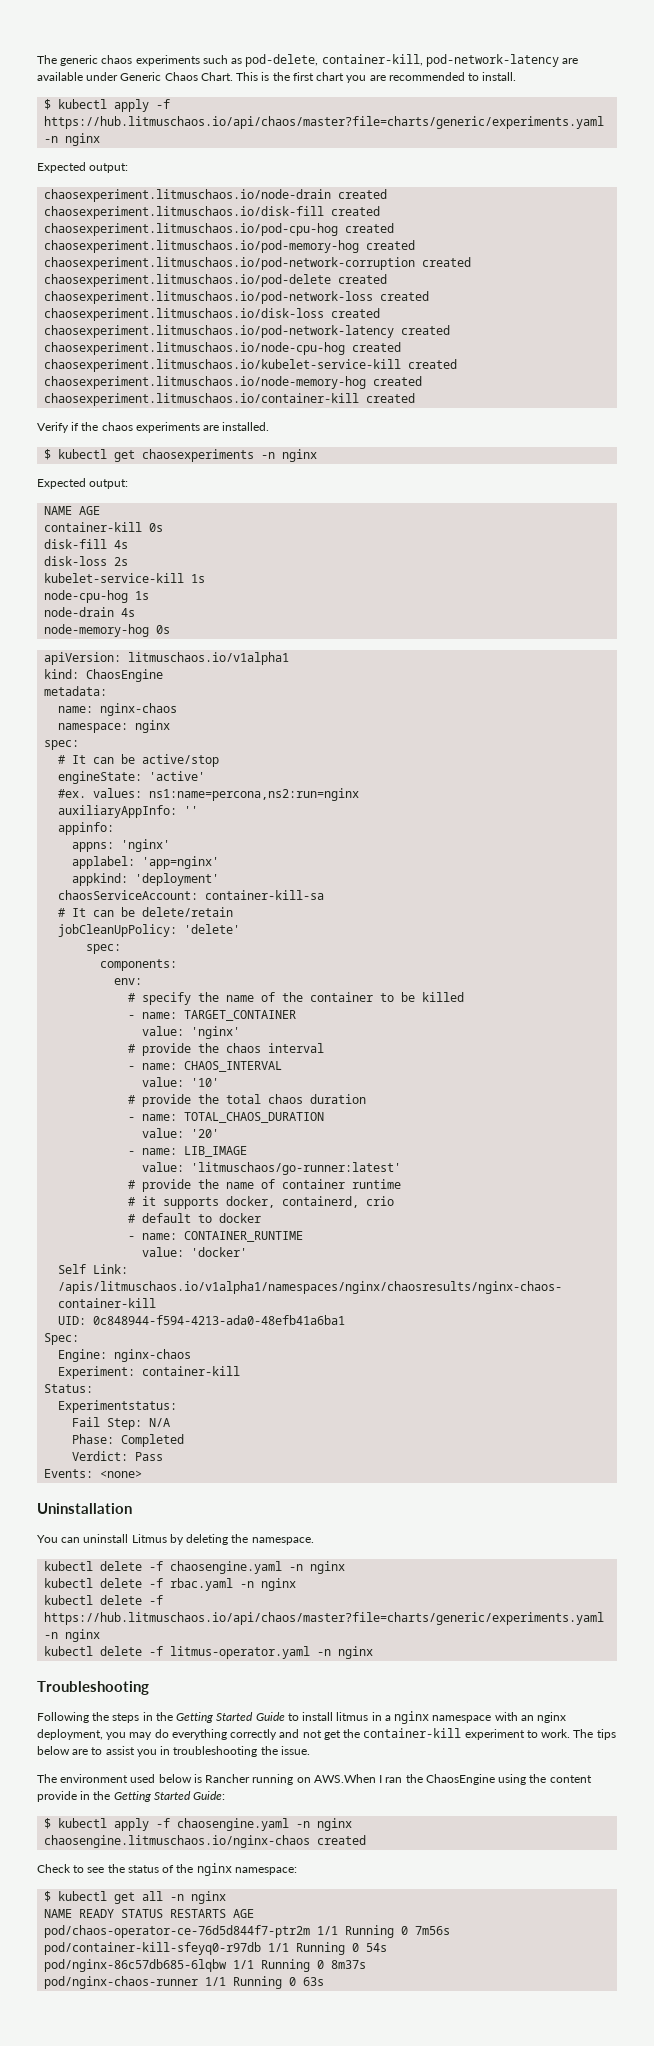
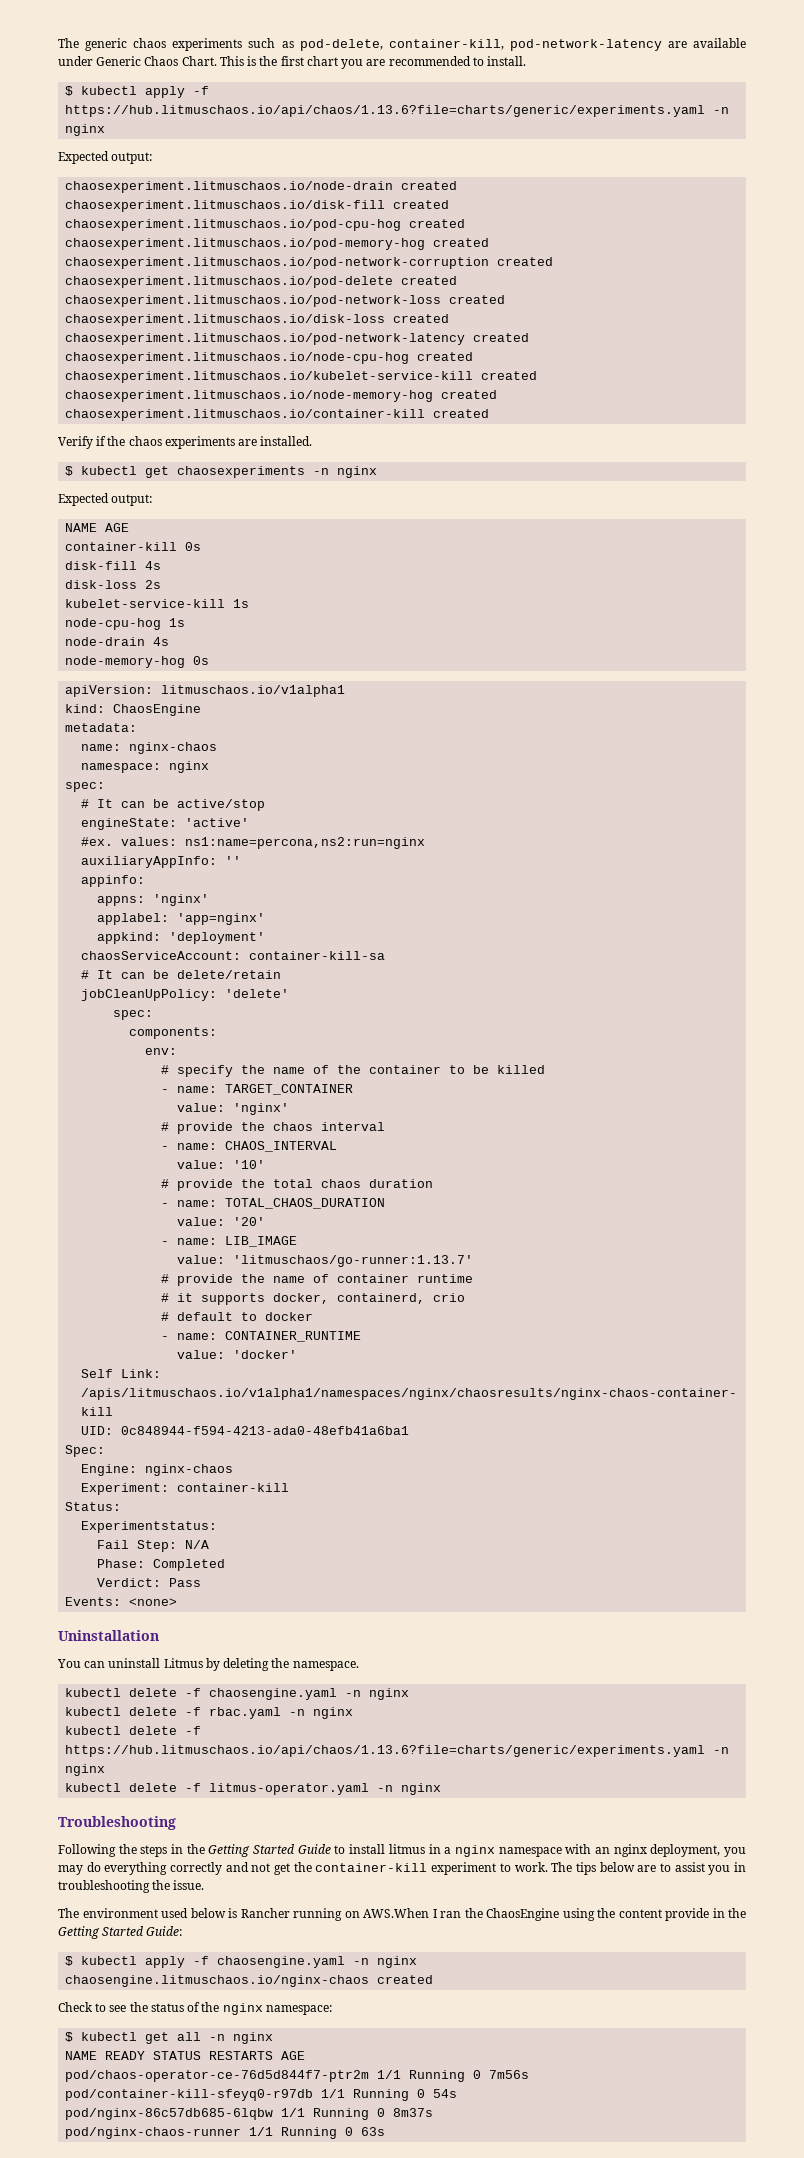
[44,116,605,129] https://hub.litmuschaos.io/api/chaos/master?file=charts/generic/experiments.yaml -> [65,105,706,117] https://hub.litmuschaos.io/api/chaos/1.13.6?file=charts/generic/experiments.yaml
[191,1162,402,1175] 'litmuschaos/go-runner:latest' -> [233,1255,474,1267] 'litmuschaos/go-runner:1.13.7'
[44,1612,605,1625] https://hub.litmuschaos.io/api/chaos/master?file=charts/generic/experiments.yaml -> [65,1745,706,1757] https://hub.litmuschaos.io/api/chaos/1.13.6?file=charts/generic/experiments.yaml

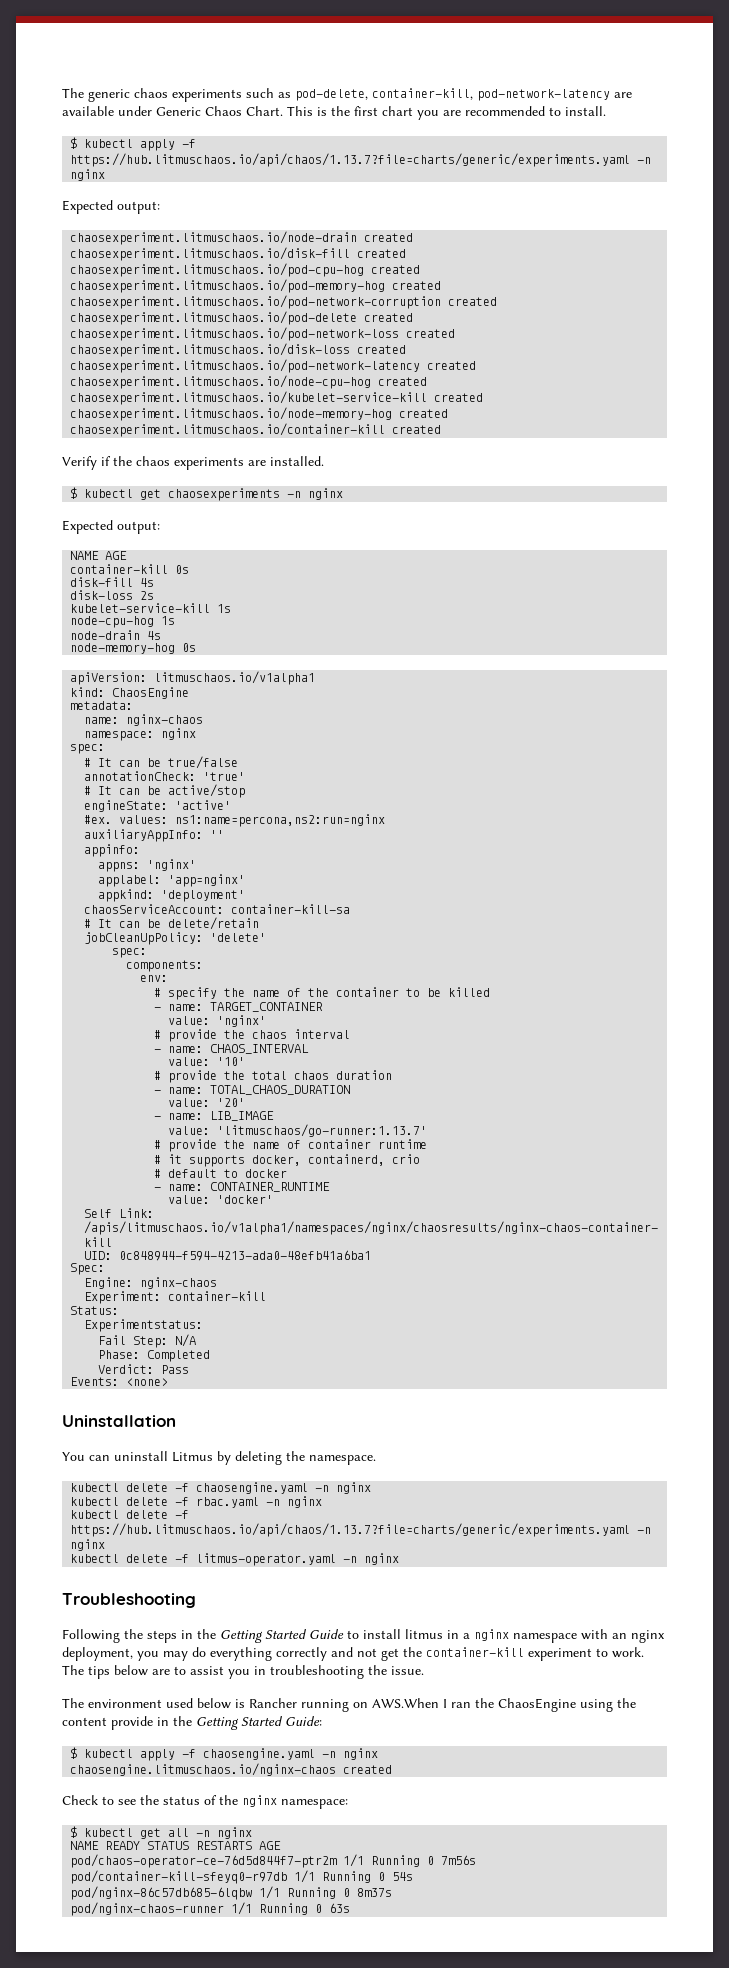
[65,105,706,117] https://hub.litmuschaos.io/api/chaos/1.13.6?file=charts/generic/experiments.yaml -> [70,153,631,167] https://hub.litmuschaos.io/api/chaos/1.13.7?file=charts/generic/experiments.yaml
(106, 787) none -> [84,756,239,769] [84,771,246,781] // # It can be true/false // annotationCheck: 'true'
[65,1745,706,1757] https://hub.litmuschaos.io/api/chaos/1.13.6?file=charts/generic/experiments.yaml -> [70,1523,631,1537] https://hub.litmuschaos.io/api/chaos/1.13.7?file=charts/generic/experiments.yaml

